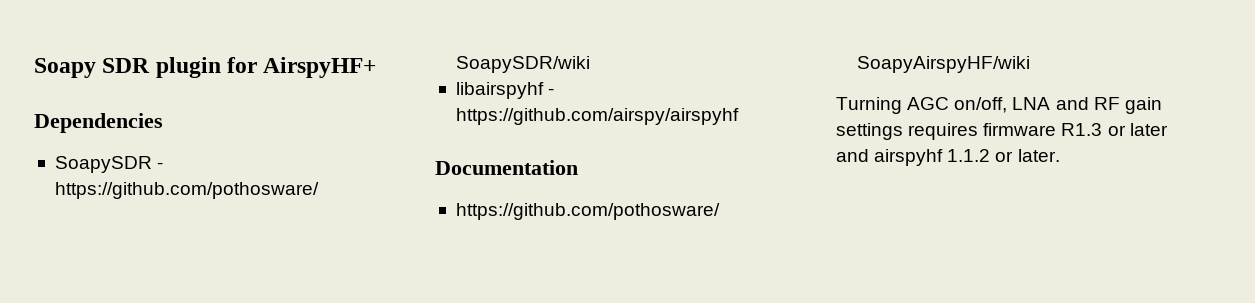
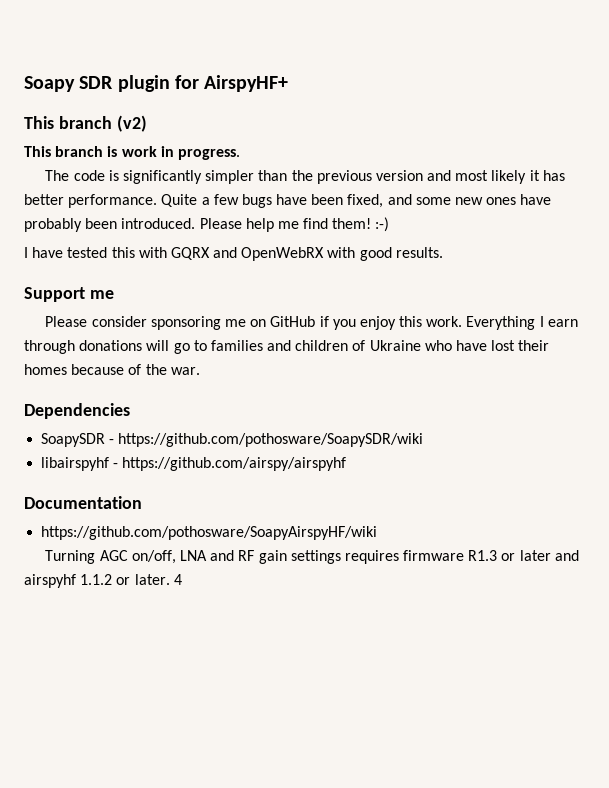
(377, 67) none -> [24,115,147,132] [24,146,240,160] [45,170,565,184] [24,194,552,208] [24,217,390,232] [24,247,443,261] [24,287,114,302] [45,316,578,330] [24,340,550,354] [24,364,200,375] // This branch (v2) // This branch is work in progress. // The code is significantly simpler than the previous version and most likely it has better performance. Quite a few bugs have been fixed, and some new ones have probably been introduced. Please help me find them! :-) // I have tested this with GQRX and OpenWebRX with good results. // Support me // Please consider sponsoring me on GitHub if you enjoy this work. Everything I earn through donations will go to families and children of Ukraine who have lost their homes because of the war.
(1060, 155) none -> [173,574,182,585] 4

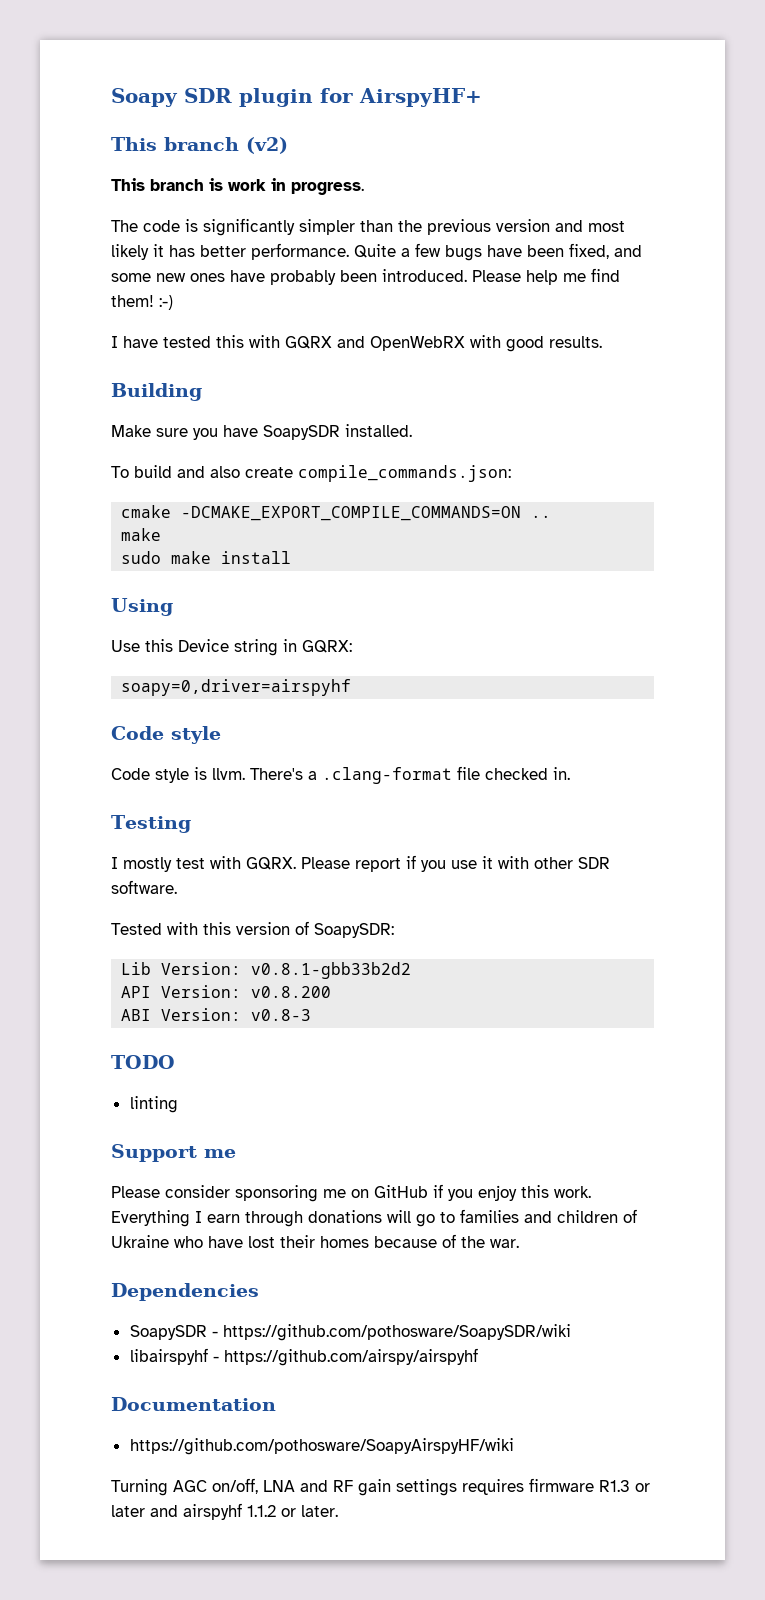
(443, 252) none -> [111,383,202,401] [111,424,412,440] [111,465,511,482] [121,505,552,521] [121,528,162,541] [121,551,292,564] [111,598,173,616] [111,639,352,656] [121,679,352,696] [111,726,221,744] [111,766,570,784] [111,815,191,833] [111,855,610,872] [111,880,177,894] [111,921,394,938] [121,962,412,979] [121,985,332,998] [121,1008,312,1021] [111,1055,175,1069] [129,1096,178,1113] // Building // Make sure you have SoapySDR installed. // To build and also create compile_commands.json: // cmake -DCMAKE_EXPORT_COMPILE_COMMANDS=ON .. // make // sudo make install // Using // Use this Device string in GQRX: // soapy=0,driver=airspyhf // Code style // Code style is llvm. There's a .clang-format file checked in. // Testing // I mostly test with GQRX. Please report if you use it with other SDR software. // Tested with this version of SoapySDR: // Lib Version: v0.8.1-gbb33b2d2 // API Version: v0.8.200 // ABI Version: v0.8-3 // TODO // linting
[173,574,182,585] 4 -> (338, 1511) none

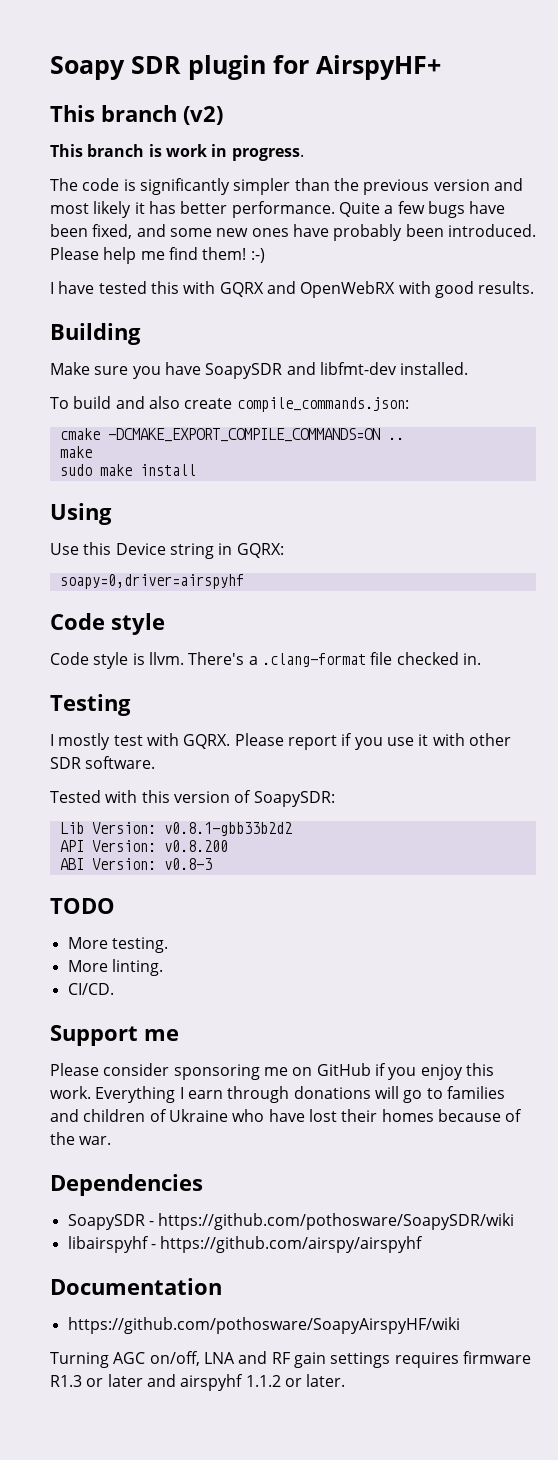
(340, 432) none -> [286,362,397,375] and libfmt-dev
[129,1096,178,1113] linting -> [67,937,168,953] [67,959,163,976] [67,983,114,995] More testing. // More linting. // CI/CD.

